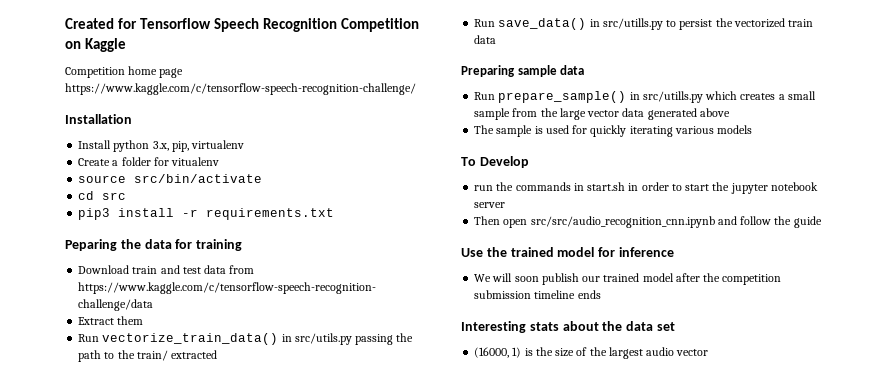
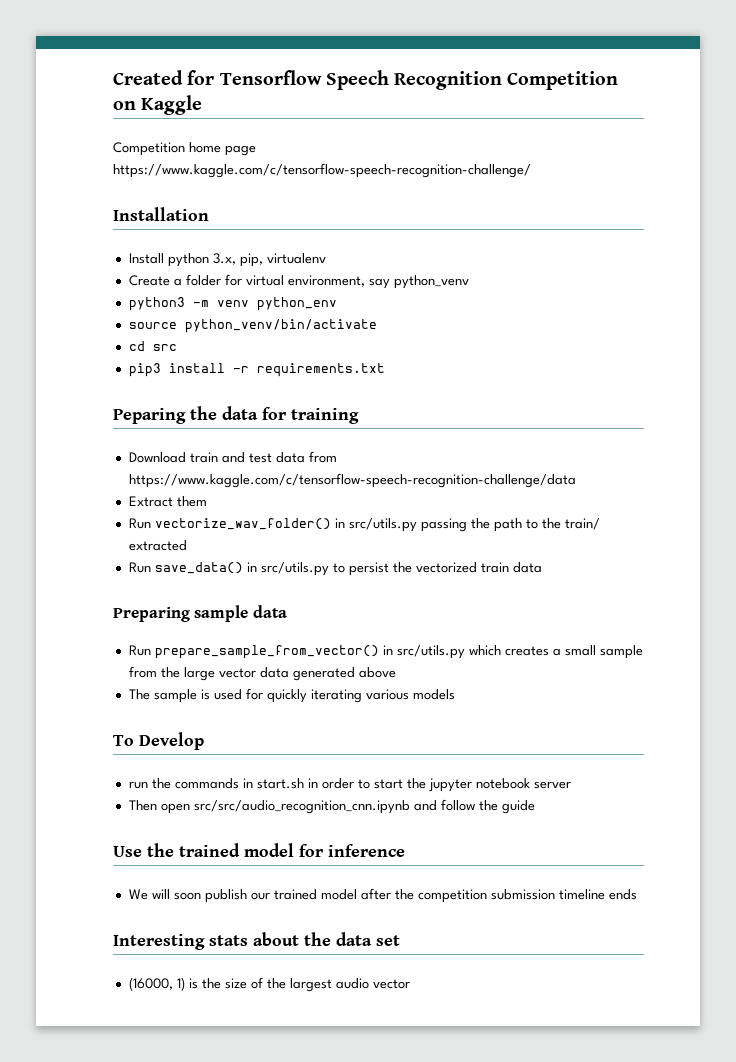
[171,157,220,166] vitualenv -> [245,275,469,289] [128,297,337,311] virtual environment, say python_venv // python3 -m venv python_env
[134,174,263,183] src/bin/activate -> [184,319,377,333] python_venv/bin/activate
[102,333,279,345] vectorize_train_data() -> [154,518,331,530] vectorize_wav_folder()
[602,18,663,30] src/utills.py -> [260,562,329,576] src/utils.py
[498,91,703,103] prepare_sample() in src/utills.py -> [154,645,465,659] prepare_sample_from_vector() in src/utils.py

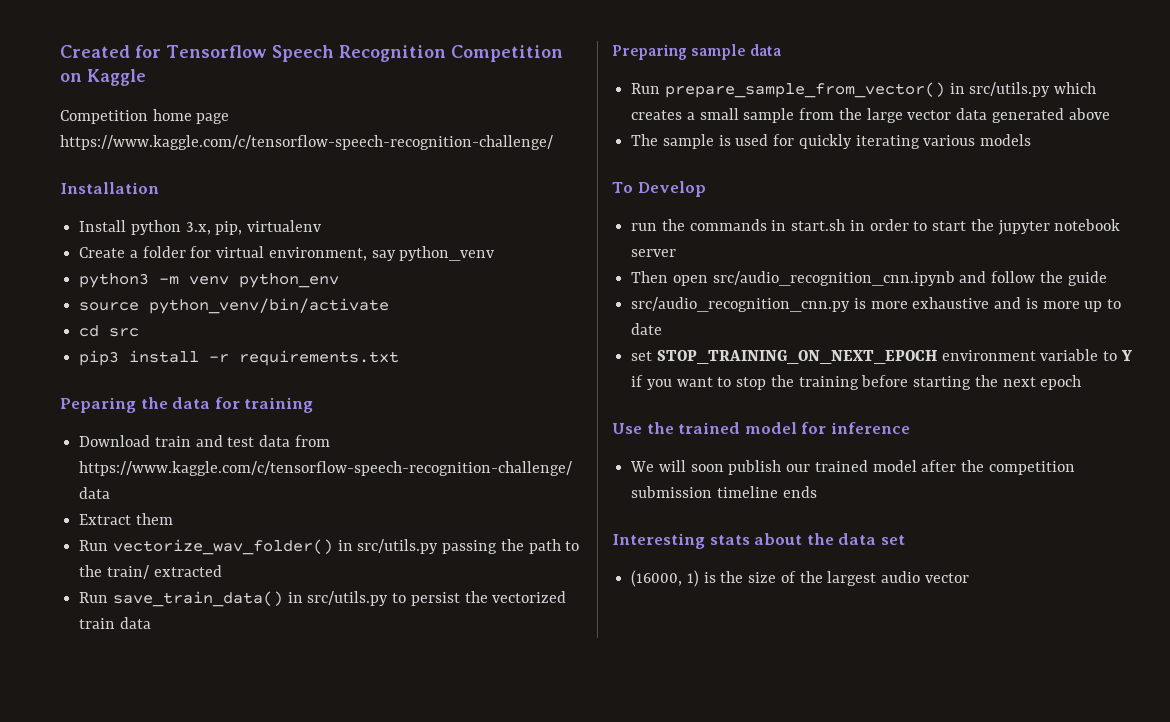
[154,562,243,574] save_data() -> [112,591,283,607] save_train_data()
[193,800,410,814] src/src/audio_recognition_cnn.ipynb -> [712,271,955,286] src/audio_recognition_cnn.ipynb
(535, 807) none -> [631,297,1122,312] [631,323,663,335] [631,349,1132,364] [631,375,1082,390] // src/audio_recognition_cnn.py is more exhaustive and is more up to date // set STOP_TRAINING_ON_NEXT_EPOCH environment variable to Y if you want to stop the training before starting the next epoch

